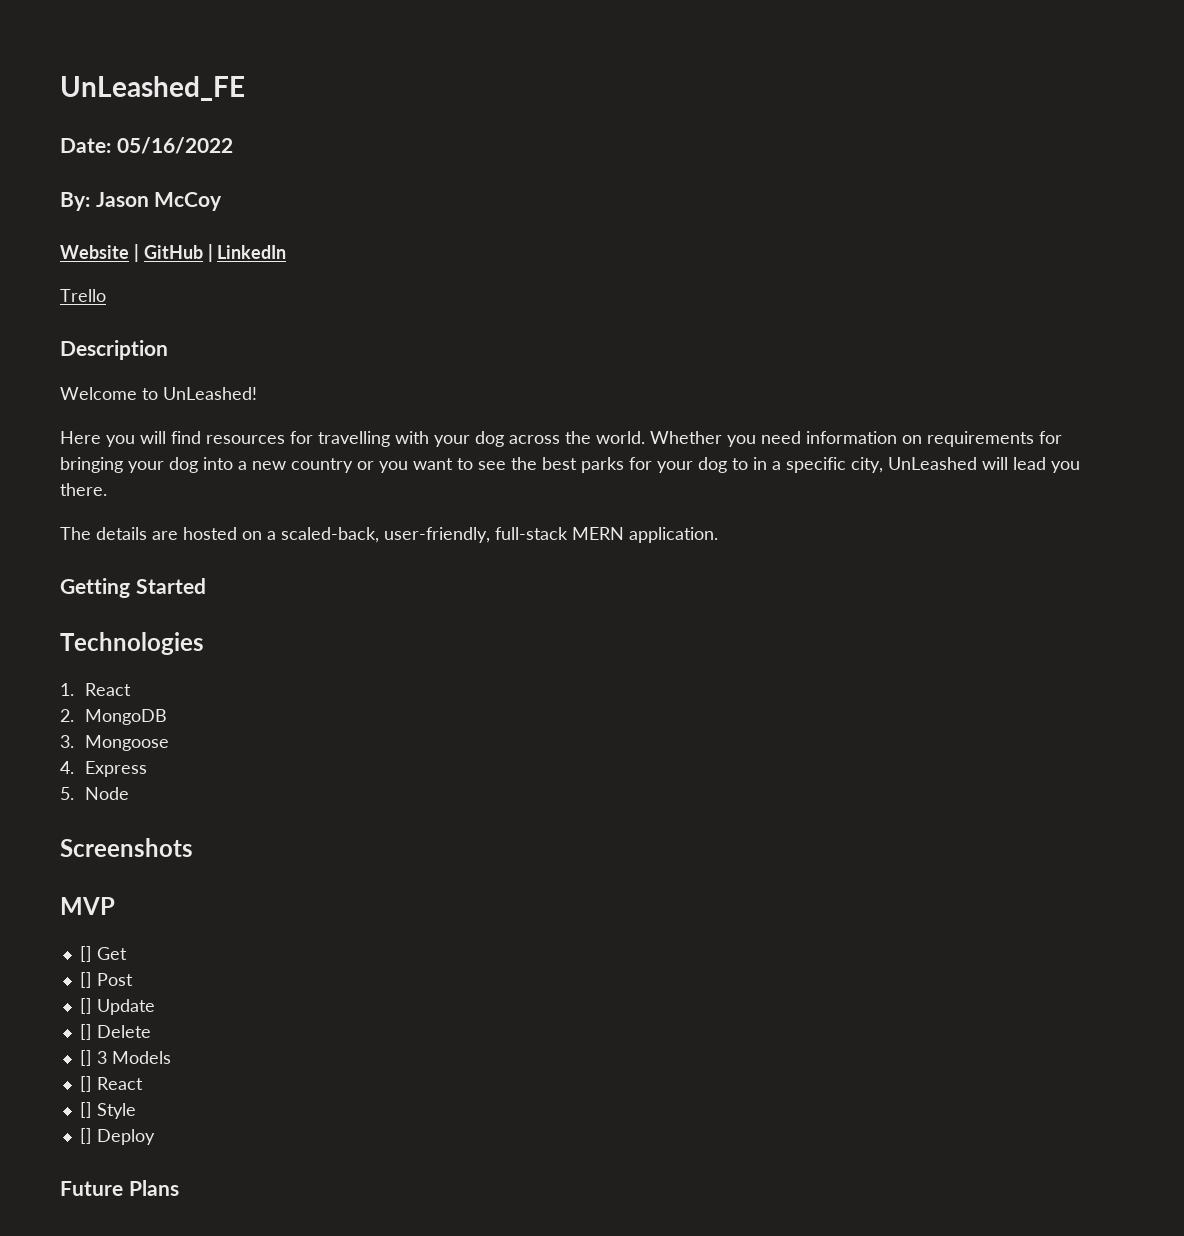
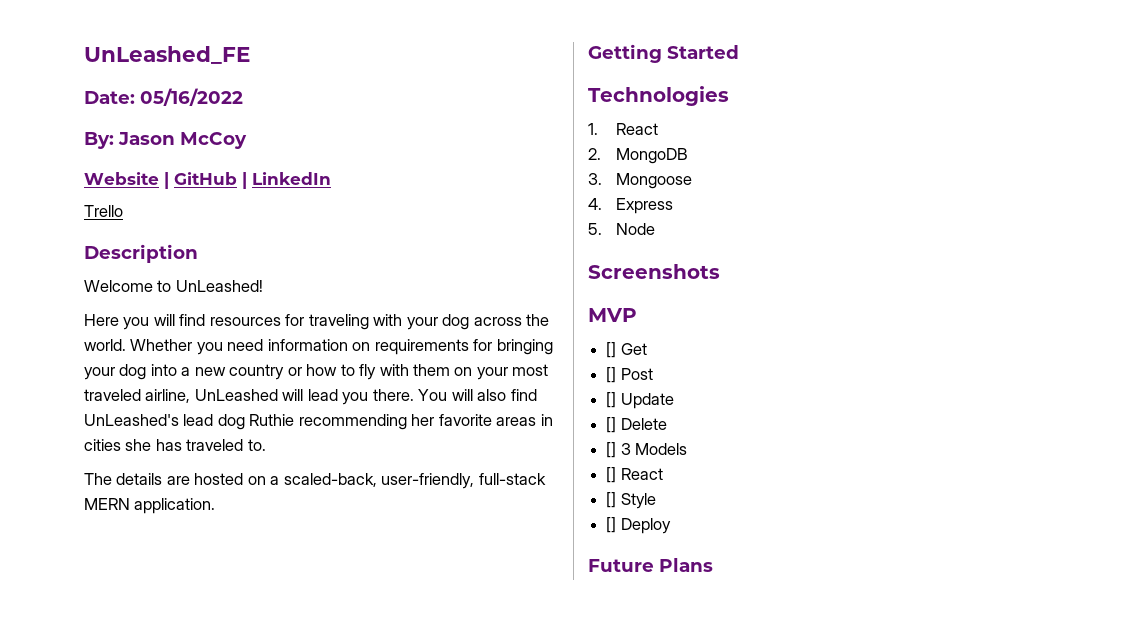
[318,431,390,447] travelling -> [308,314,369,330] traveling
[379,457,883,473] you want to see the best parks for your dog to in a specific city, -> [306,364,549,380] [84,389,191,403] how to fly with them on your most traveled airline,
(107, 489) none -> [418,389,537,401] [84,414,553,430] [84,439,266,451] You will also find UnLeashed's lead dog Ruthie recommending her favorite areas in cities she has traveled to.

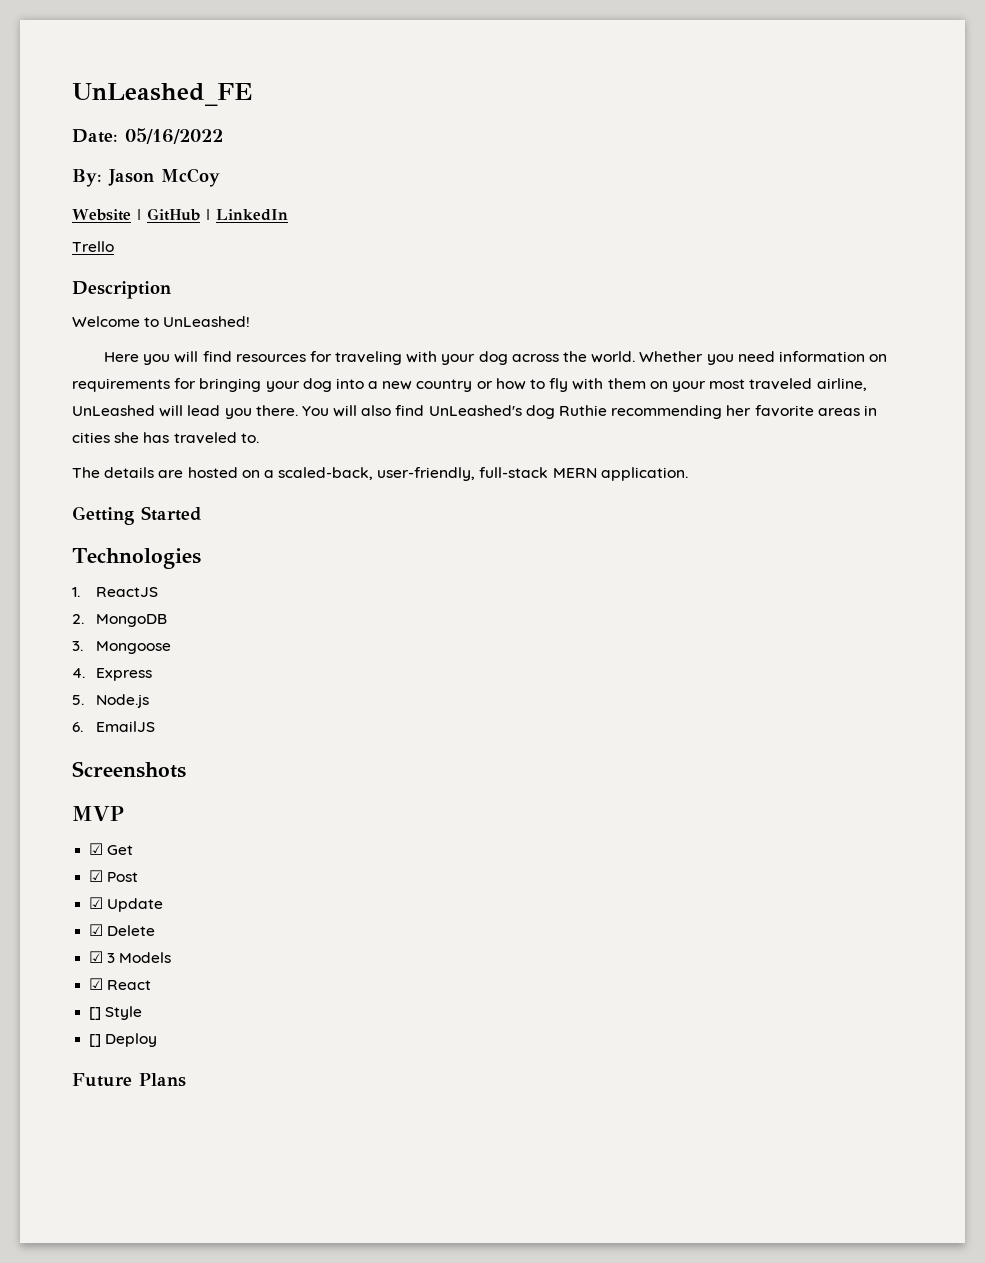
[183,414,214,426] lead -> (522, 410) none
[616,123,659,135] React -> [95,587,158,597] ReactJS
[616,223,656,235] Node -> [95,694,149,708] [72,721,155,732] Node.js // 6. EmailJS
[606,342,617,358] [] -> [89,843,104,855] ☑
[606,367,617,383] [] -> [89,870,104,882] ☑
[606,392,617,408] [] -> [89,897,104,909] ☑
[606,417,617,433] [] -> [89,924,104,936] ☑
[606,442,617,458] [] -> [89,951,104,963] ☑
[606,467,617,483] [] -> [89,978,104,990] ☑

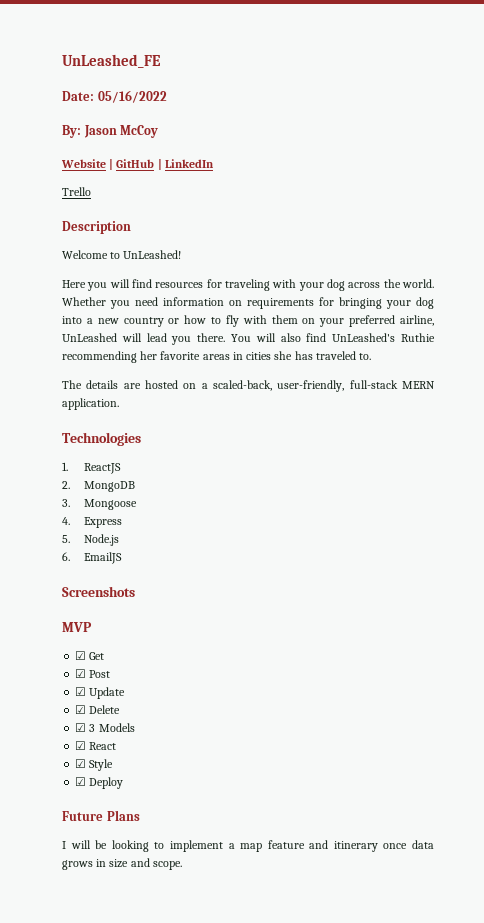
[709,378,813,390] most traveled -> [349,315,396,327] preferred
[525,405,555,419] dog -> (396, 337) none
[72,506,202,525] // Getting Started -> (119, 404) none
[89,1007,102,1020] [] -> [75,759,87,768] ☑
[89,1034,102,1047] [] -> [75,777,87,786] ☑
(186, 1080) none -> [62,840,434,852] [62,858,182,870] // I will be looking to implement a map feature and itinerary once data grows in size and scope.

